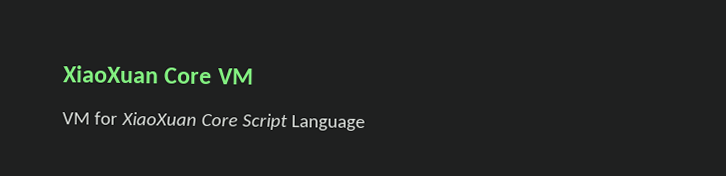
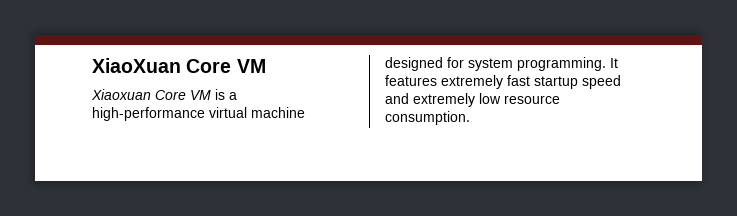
[62,111,365,132] VM for XiaoXuan Core Script Language -> [91,89,237,100] [92,107,305,121] [385,57,618,71] [385,75,621,89] [385,93,560,107] [385,111,470,125] Xiaoxuan Core VM is a high-performance virtual machine designed for system programming. It features extremely fast startup speed and extremely low resource consumption.

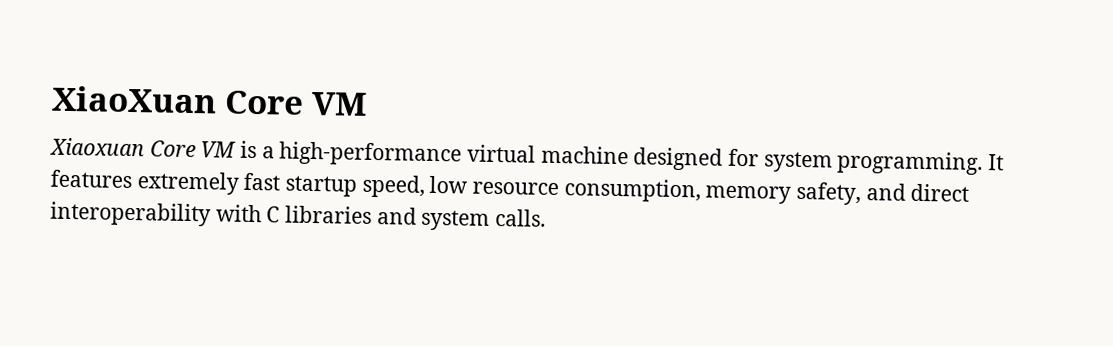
[582,75,621,89] [385,93,560,107] [385,111,470,125] speed and extremely low resource consumption. -> [361,174,970,206] [50,201,547,231] speed, low resource consumption, memory safety, and direct interoperability with C libraries and system calls.

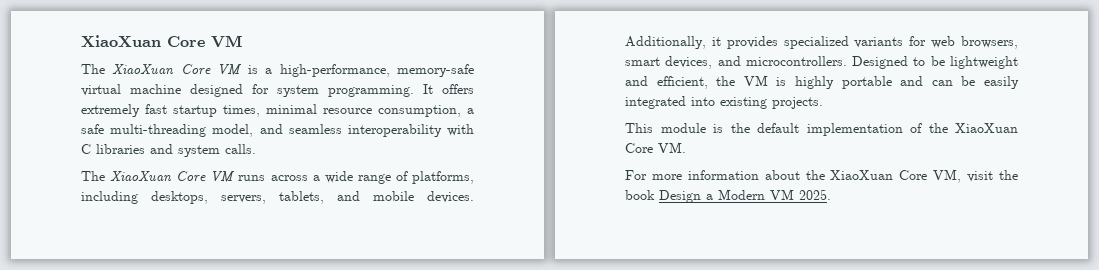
[49,137,145,157] Xiaoxuan -> [81,64,175,75] The XiaoXuan
[279,141,463,167] high-performance -> [279,64,474,77] high-performance, memory-safe
[50,169,132,189] features -> [442,84,474,94] offers
[361,174,970,206] speed, low resource consumption, memory safety, and direct -> [223,104,474,117] [81,124,342,137] times, minimal resource consumption, a safe multi-threading model, and seamless
(547, 218) none -> [81,171,474,184] [81,191,474,204] [625,36,1018,49] [625,56,1018,69] [625,75,1019,89] [625,96,823,109] [625,123,1018,136] [625,142,686,153] [625,169,1019,183] [625,189,831,203] // The XiaoXuan Core VM runs across a wide range of platforms, including desktops, servers, tablets, and mobile devices. Additionally, it provides specialized variants for web browsers, smart devices, and microcontrollers. Designed to be lightweight and efficient, the VM is highly portable and can be easily integrated into existing projects. // This module is the default implementation of the XiaoXuan Core VM. // For more information about the XiaoXuan Core VM, visit the book Design a Modern VM 2025.

